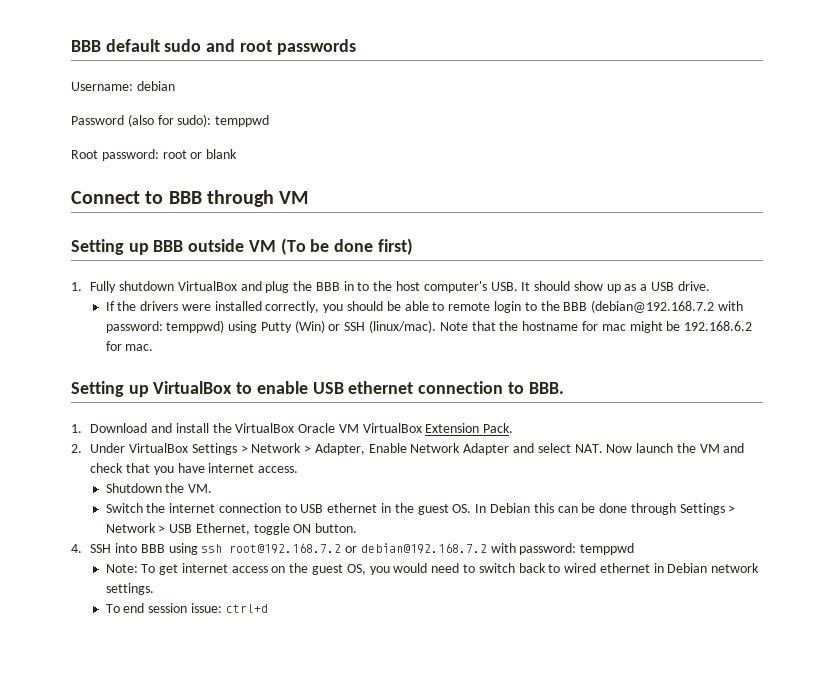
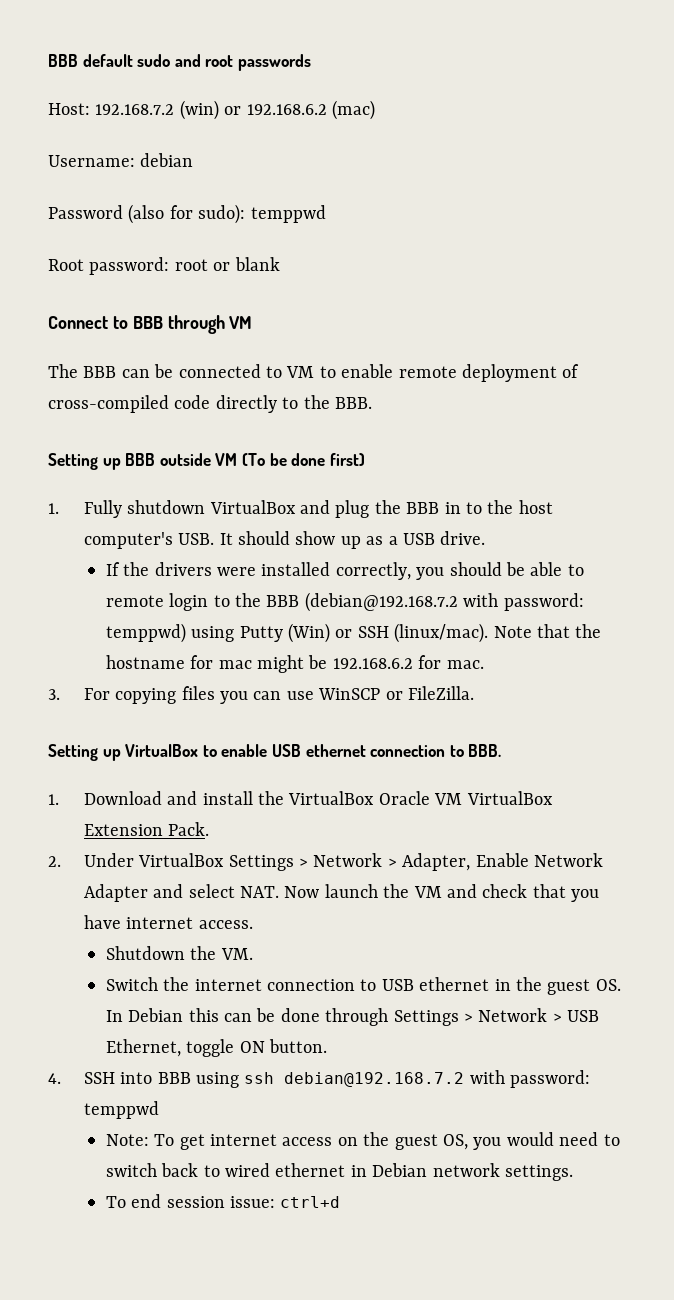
(356, 47) none -> [48,100,375,120] // Host: 192.168.7.2 (win) or 192.168.6.2 (mac)
(309, 197) none -> [48,364,580,382] [48,395,372,413] // The BBB can be connected to VM to enable remote deployment of cross-compiled code directly to the BBB.
(154, 347) none -> [48,686,474,704] // 3. For copying files you can use WinSCP or FileZilla.
[229,543,358,554] root@192.168.7.2 or -> (275, 1078) none

